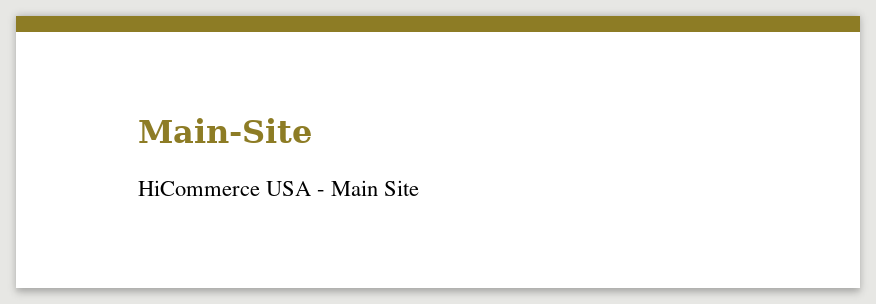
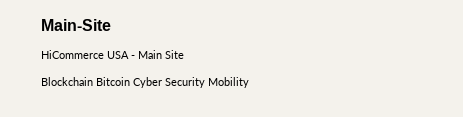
(420, 188) none -> [41,77,249,88] // Blockchain Bitcoin Cyber Security Mobility

